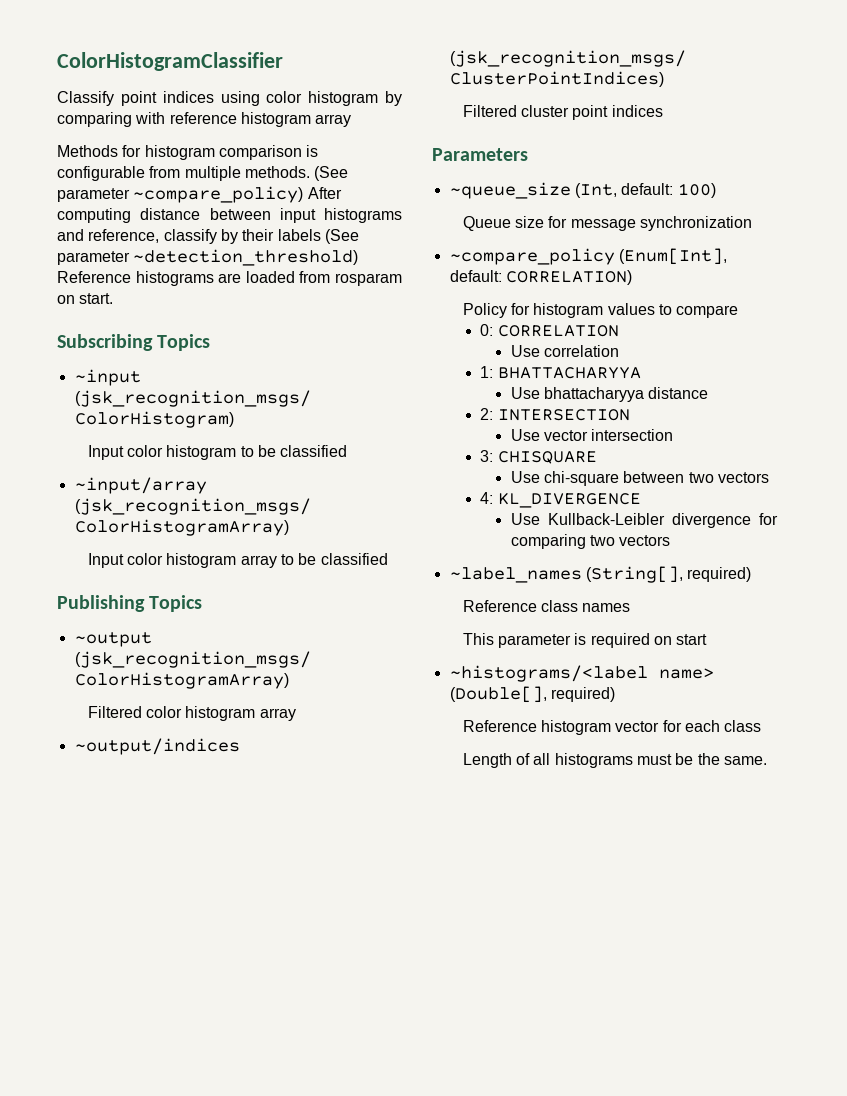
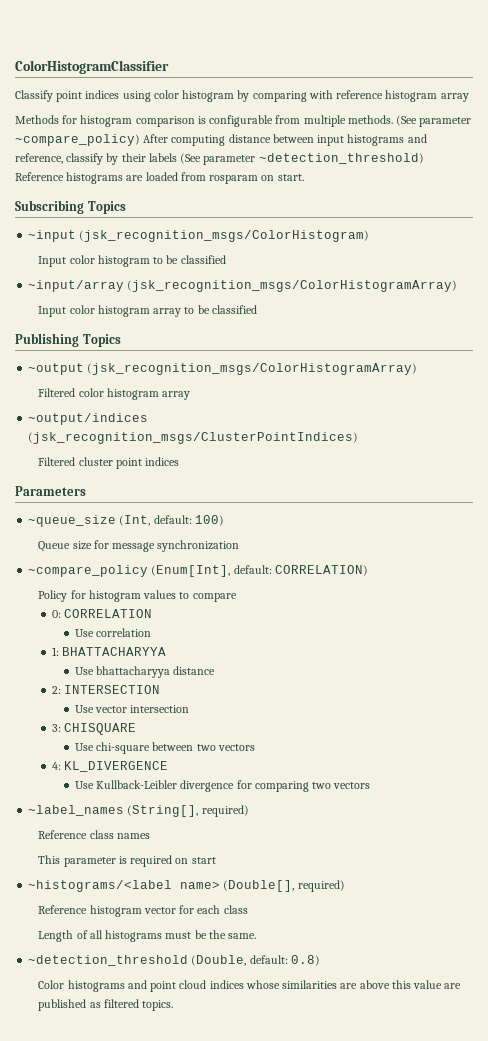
(767, 760) none -> [28,955,320,966] [38,980,462,992] [38,999,174,1011] // ~detection_threshold (Double, default: 0.8) // Color histograms and point cloud indices whose similarities are above this value are published as filtered topics.

